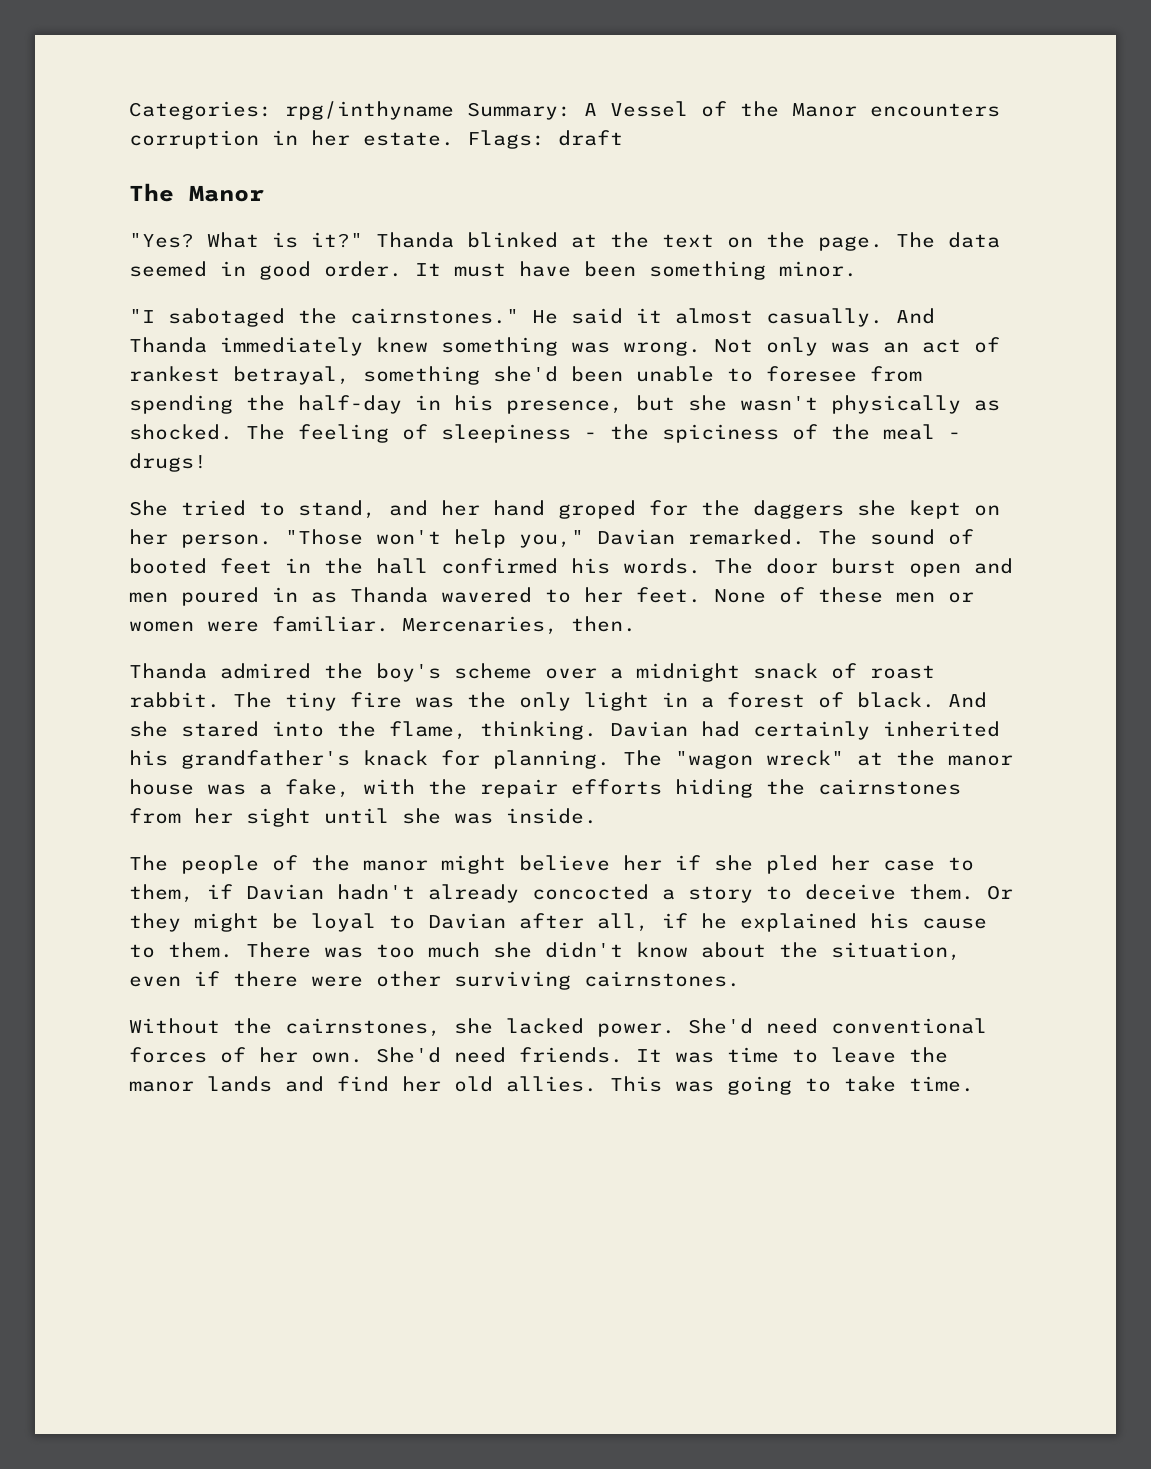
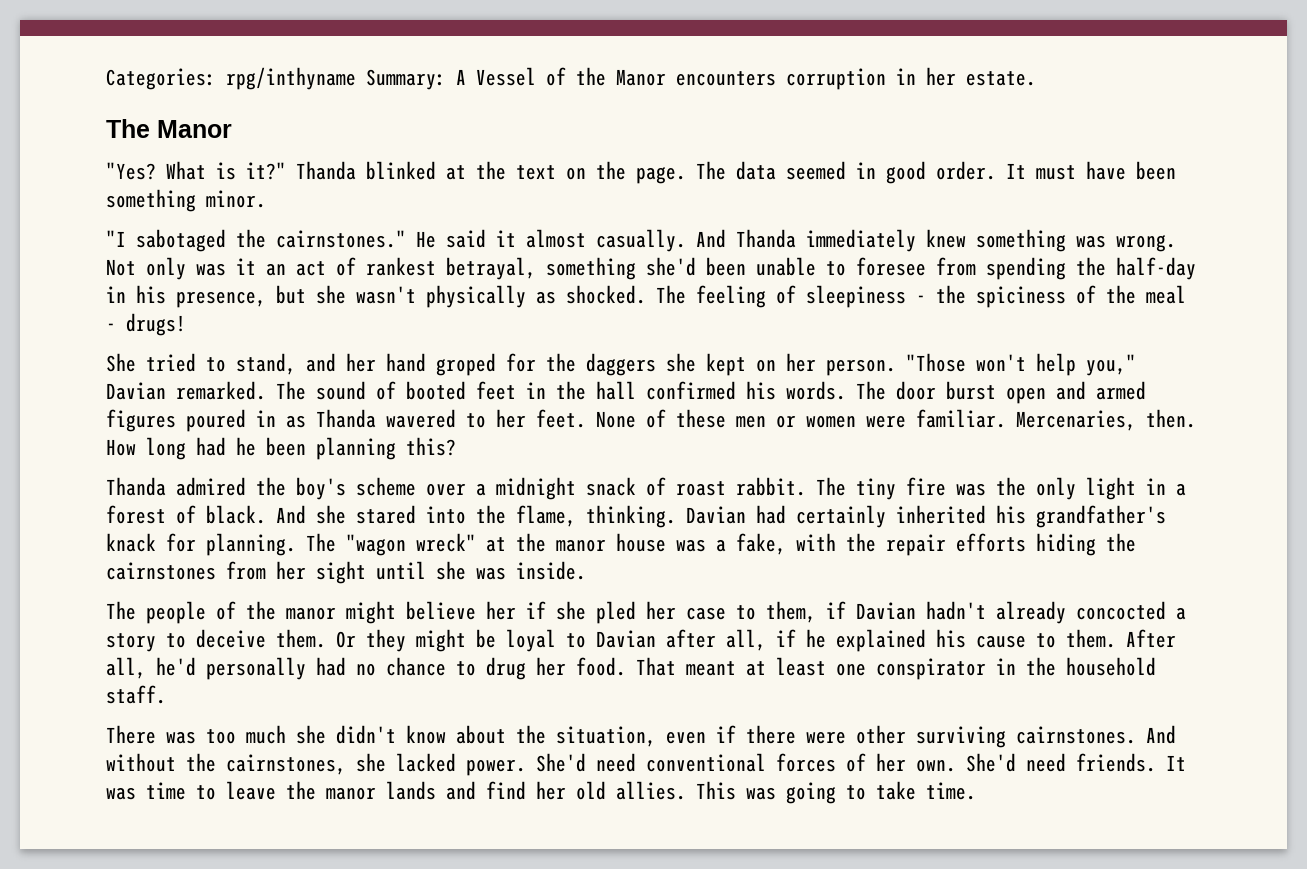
[467,130,623,149] Flags: draft -> (1036, 78) none
(870, 347) none -> [236,258,256,275] it
[129,592,168,603] men -> [1096,381,1146,400] [106,409,176,432] armed figures
(636, 624) none -> [106,437,456,460] How long had he been planning this?
(233, 950) none -> [1126,629,1176,648] [106,657,1156,680] [106,685,166,704] After all, he'd personally had no chance to drug her food. That meant at least one conspirator in the household staff. //
[129,1018,220,1034] // Without -> [1146,725,1176,744] [106,753,176,772] And without

